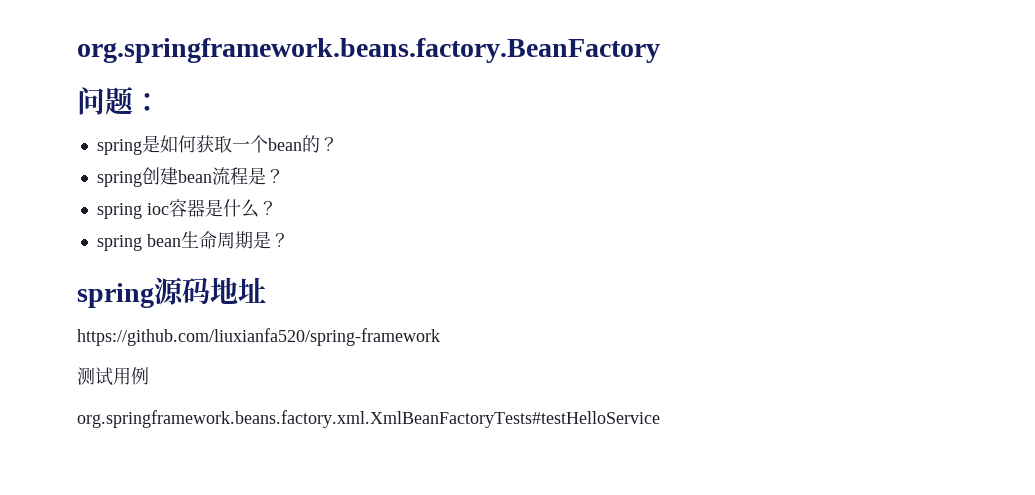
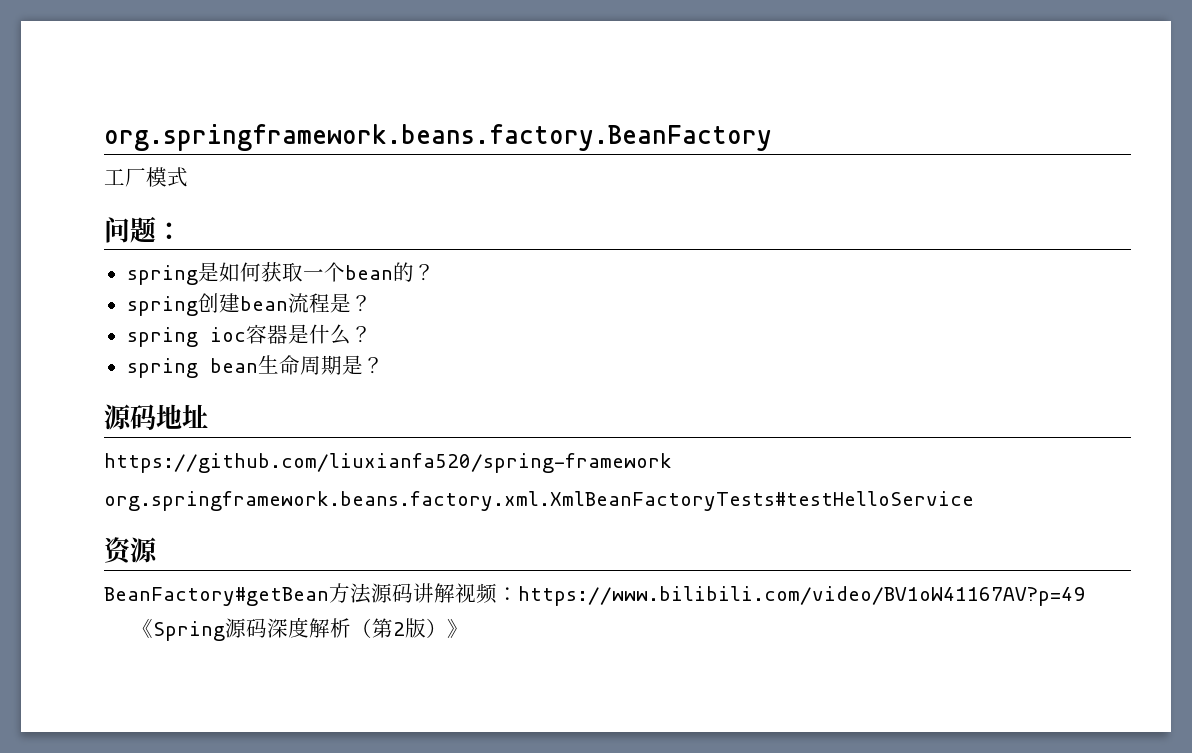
(660, 50) none -> [104,167,188,187] // 工厂模式
[77,283,154,308] spring -> (384, 365) none
[77,367,149,386] [77,410,660,428] 测试用例 // org.springframework.beans.factory.xml.XmlBeanFactoryTests#testHelloService -> [104,491,974,511] [104,537,158,565] [104,583,1085,606] [131,617,468,641] org.springframework.beans.factory.xml.XmlBeanFactoryTests#testHelloService // 资源 // BeanFactory#getBean方法源码讲解视频：https://www.bilibili.com/video/BV1oW41167AV?p=49 // 《Spring源码深度解析（第2版）》

